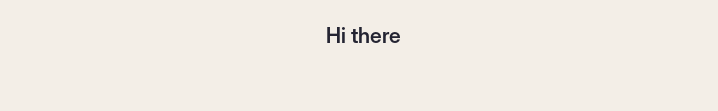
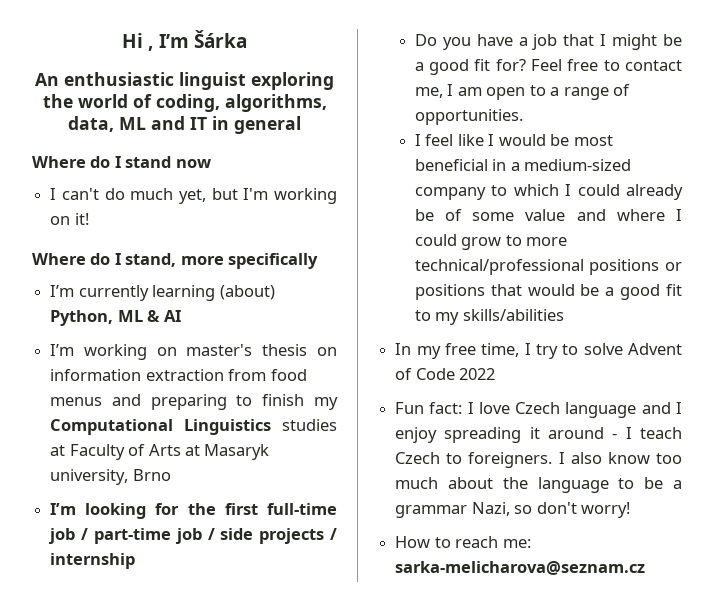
[351,27,402,43] there -> [148,30,247,51] [35,72,334,90] [42,94,327,112] [68,116,301,134] [32,156,211,168] [50,188,338,204] [50,213,89,225] [32,253,319,269] [50,285,275,301] [50,310,181,326] [50,344,337,360] [50,369,307,381] [50,394,338,410] [50,419,338,435] [50,444,270,460] [50,469,171,485] [50,503,338,519] [48,528,337,544] [50,553,136,569] [414,34,682,50] [414,59,682,75] [414,84,631,100] [414,109,523,125] [414,134,613,146] [414,159,632,171] [414,184,683,200] [414,209,682,221] [414,234,568,250] [414,259,682,275] [414,284,682,300] [414,309,564,325] [395,343,683,359] [395,368,496,380] [395,402,682,418] [395,427,682,443] [395,452,682,468] [395,477,682,493] [395,502,630,518] [395,536,531,548] [395,561,646,575] , I’m Šárka // An enthusiastic linguist exploring the world of coding, algorithms, data, ML and IT in general // Where do I stand now // I can't do much yet, but I'm working on it! // Where do I stand, more specifically // I’m currently learning (about) Python, ML & AI // I’m working on master's thesis on information extraction from food menus and preparing to finish my Computational Linguistics studies at Faculty of Arts at Masaryk university, Brno // I’m looking for the first full-time job / part-time job / side projects / internship // Do you have a job that I might be a good fit for? Feel free to contact me, I am open to a range of opportunities. // I feel like I would be most beneficial in a medium-sized company to which I could already be of some value and where I could grow to more technical/professional positions or positions that would be a good fit to my skills/abilities // In my free time, I try to solve Advent of Code 2022 // Fun fact: I love Czech language and I enjoy spreading it around - I teach Czech to foreigners. I also know too much about the language to be a grammar Nazi, so don't worry! // How to reach me: sarka-melicharova@seznam.cz

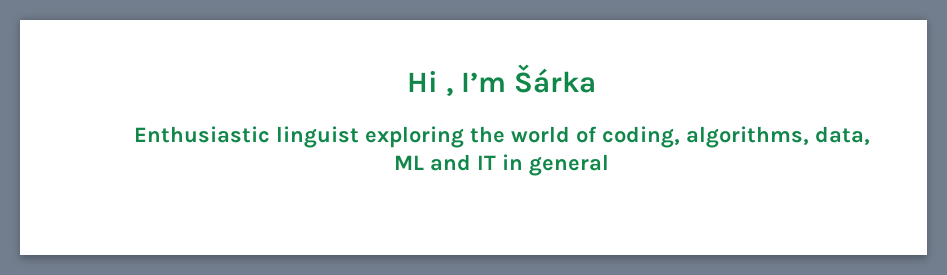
[35,72,174,86] An enthusiastic -> [133,126,270,143] Enthusiastic
[32,156,211,168] [50,188,338,204] [50,213,89,225] [32,253,319,269] [50,285,275,301] [50,310,181,326] [50,344,337,360] [50,369,307,381] [50,394,338,410] [50,419,338,435] [50,444,270,460] [50,469,171,485] [50,503,338,519] [48,528,337,544] [50,553,136,569] [414,34,682,50] [414,59,682,75] [414,84,631,100] [414,109,523,125] [414,134,613,146] [414,159,632,171] [414,184,683,200] [414,209,682,221] [414,234,568,250] [414,259,682,275] [414,284,682,300] [414,309,564,325] [395,343,683,359] [395,368,496,380] [395,402,682,418] [395,427,682,443] [395,452,682,468] [395,477,682,493] [395,502,630,518] [395,536,531,548] [395,561,646,575] // Where do I stand now // I can't do much yet, but I'm working on it! // Where do I stand, more specifically // I’m currently learning (about) Python, ML & AI // I’m working on master's thesis on information extraction from food menus and preparing to finish my Computational Linguistics studies at Faculty of Arts at Masaryk university, Brno // I’m looking for the first full-time job / part-time job / side projects / internship // Do you have a job that I might be a good fit for? Feel free to contact me, I am open to a range of opportunities. // I feel like I would be most beneficial in a medium-sized company to which I could already be of some value and where I could grow to more technical/professional positions or positions that would be a good fit to my skills/abilities // In my free time, I try to solve Advent of Code 2022 // Fun fact: I love Czech language and I enjoy spreading it around - I teach Czech to foreigners. I also know too much about the language to be a grammar Nazi, so don't worry! // How to reach me: sarka-melicharova@seznam.cz -> (609, 165) none

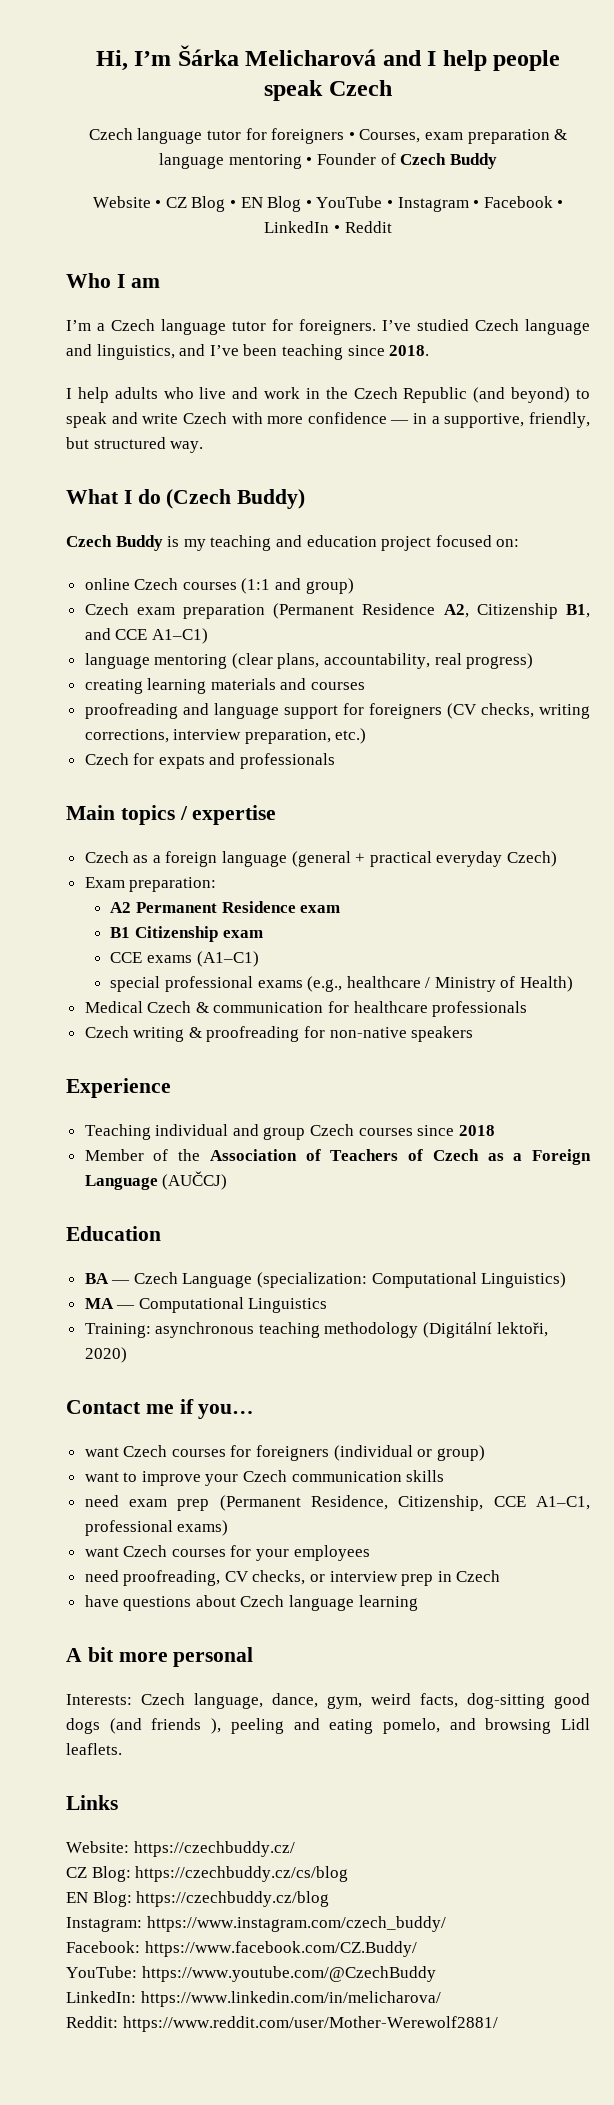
[407,71,454,97] Hi , -> [95,50,128,71] Hi,
[133,126,870,148] [394,154,609,176] // Enthusiastic linguist exploring the world of coding, algorithms, data, ML and IT in general -> [245,49,561,71] [264,80,392,101] [88,128,568,144] [159,153,497,169] [92,196,564,212] [264,221,392,233] [66,273,160,288] [66,319,590,335] [66,344,430,360] [66,387,591,403] [66,412,590,428] [66,437,204,453] [66,489,306,509] [66,535,520,551] [84,578,354,594] [84,603,591,619] [84,628,208,644] [84,653,534,669] [84,678,366,694] [84,703,591,719] [84,728,367,744] [84,753,336,769] [66,805,277,825] [84,851,558,867] [84,877,217,892] [110,901,341,913] [110,926,263,942] [110,951,259,967] [110,976,574,992] [84,1001,528,1017] [84,1026,474,1042] [66,1078,171,1098] [84,1124,495,1140] [84,1149,591,1165] [84,1171,228,1190] [66,1226,161,1241] [84,1272,567,1288] [84,1297,328,1313] [84,1322,548,1338] [84,1347,127,1363] [66,1399,255,1419] [84,1445,485,1461] [84,1470,445,1486] [84,1495,590,1511] [84,1520,229,1536] [84,1545,370,1561] [84,1570,501,1586] [84,1595,418,1611] [66,1647,254,1667] [66,1693,590,1709] [66,1718,590,1734] [66,1743,122,1755] [66,1795,118,1810] [66,1841,295,1857] [66,1866,349,1882] [66,1891,330,1907] [66,1916,446,1932] [66,1941,417,1957] [66,1966,436,1982] [66,1991,441,2007] [66,2016,498,2032] Melicharová and I help people speak Czech // Czech language tutor for foreigners • Courses, exam preparation & language mentoring • Founder of Czech Buddy // Website • CZ Blog • EN Blog • YouTube • Instagram • Facebook • LinkedIn • Reddit // Who I am // I’m a Czech language tutor for foreigners. I’ve studied Czech language and linguistics, and I’ve been teaching since 2018. // I help adults who live and work in the Czech Republic (and beyond) to speak and write Czech with more confidence — in a supportive, friendly, but structured way. // What I do (Czech Buddy) // Czech Buddy is my teaching and education project focused on: // online Czech courses (1:1 and group) // Czech exam preparation (Permanent Residence A2, Citizenship B1, and CCE A1–C1) // language mentoring (clear plans, accountability, real progress) // creating learning materials and courses // proofreading and language support for foreigners (CV checks, writing corrections, interview preparation, etc.) // Czech for expats and professionals // Main topics / expertise // Czech as a foreign language (general + practical everyday Czech) // Exam preparation: // A2 Permanent Residence exam // B1 Citizenship exam // CCE exams (A1–C1) // special professional exams (e.g., healthcare / Ministry of Health) // Medical Czech & communication for healthcare professionals // Czech writing & proofreading for non-native speakers // Experience // Teaching individual and group Czech courses since 2018 // Member of the Association of Teachers of Czech as a Foreign Language (AUČCJ) // Education // BA — Czech Language (specialization: Computational Linguistics) // MA — Computational Linguistics // Training: asynchronous teaching methodology (Digitální lektoři, 2020) // Contact me if you… // want Czech courses for foreigners (individual or group) // want to improve your Czech communication skills // need exam prep (Permanent Residence, Citizenship, CCE A1–C1, professional exams) // want Czech courses for your employees // need proofreading, CV checks, or interview prep in Czech // have questions about Czech language learning // A bit more personal // Interests: Czech language, dance, gym, weird facts, dog-sitting good dogs (and friends ), peeling and eating pomelo, and browsing Lidl leaflets. // Links // Website: https://czechbuddy.cz/ // CZ Blog: https://czechbuddy.cz/cs/blog // EN Blog: https://czechbuddy.cz/blog // Instagram: https://www.instagram.com/czech_buddy/ // Facebook: https://www.facebook.com/CZ.Buddy/ // YouTube: https://www.youtube.com/@CzechBuddy // LinkedIn: https://www.linkedin.com/in/melicharova/ // Reddit: https://www.reddit.com/user/Mother-Werewolf2881/

